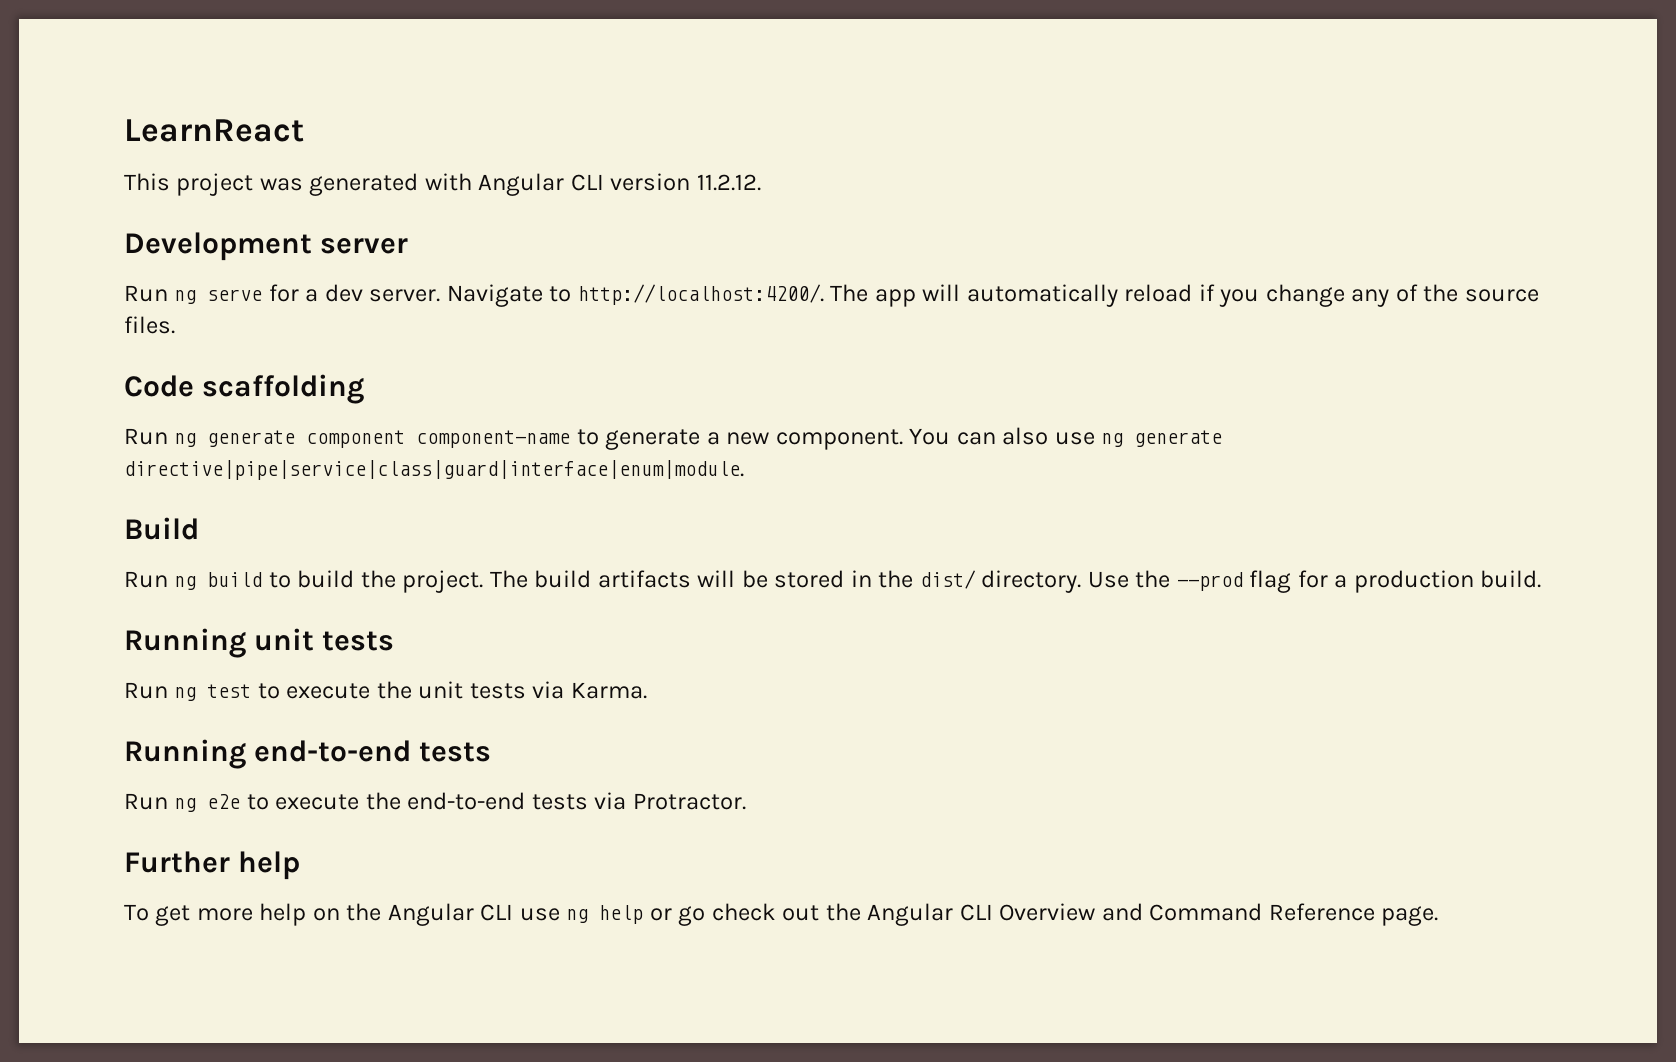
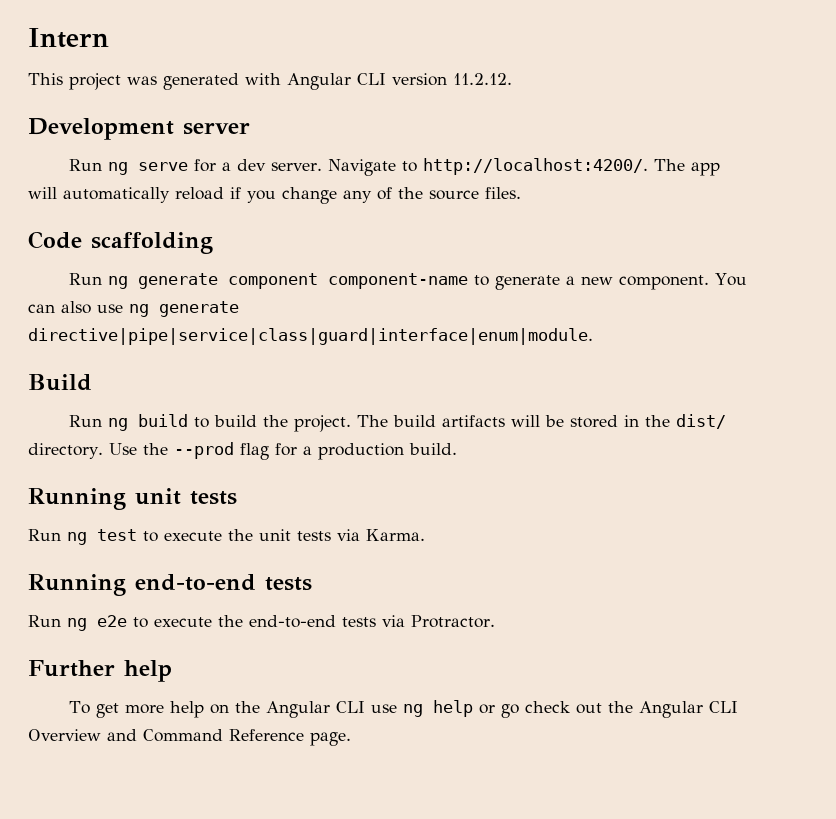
[124,119,304,142] LearnReact -> [28,28,109,48] Intern

